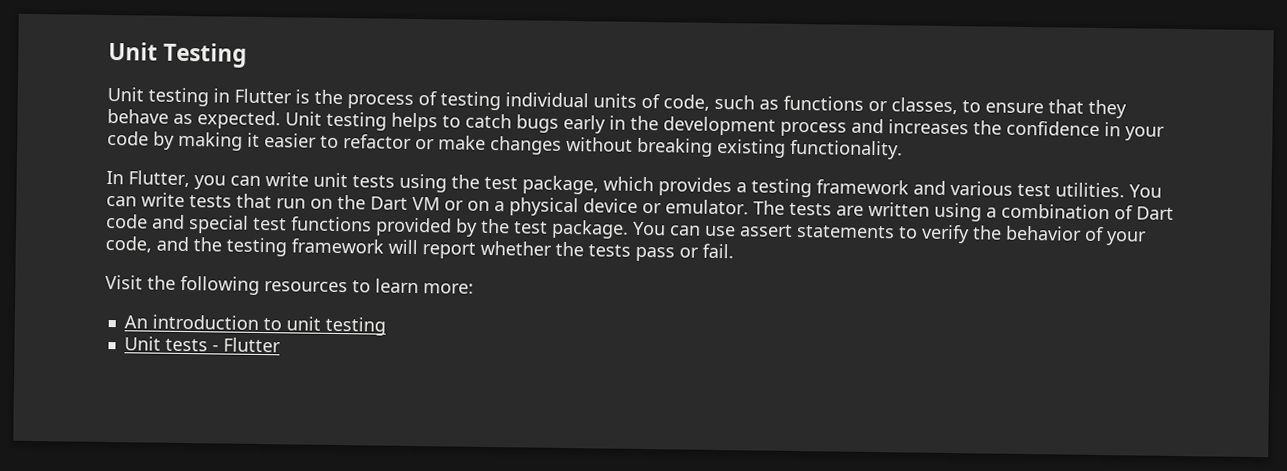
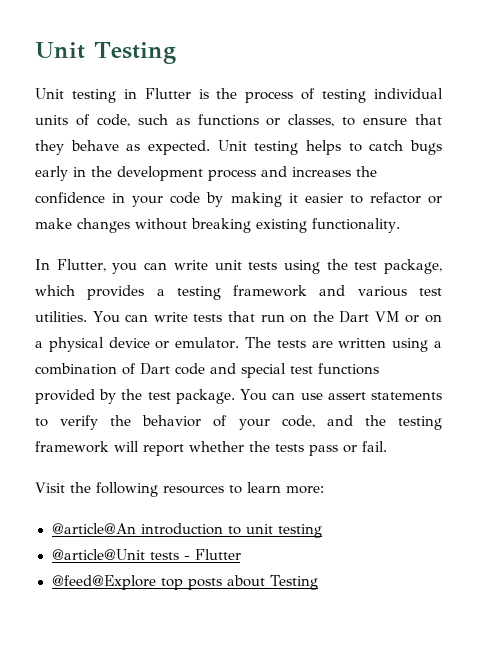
[123,315,148,329] An -> [51,523,136,534] @article@An
[123,336,161,351] Unit -> [51,549,145,560] @article@Unit
(281, 345) none -> [51,575,319,590] // @feed@Explore top posts about Testing

